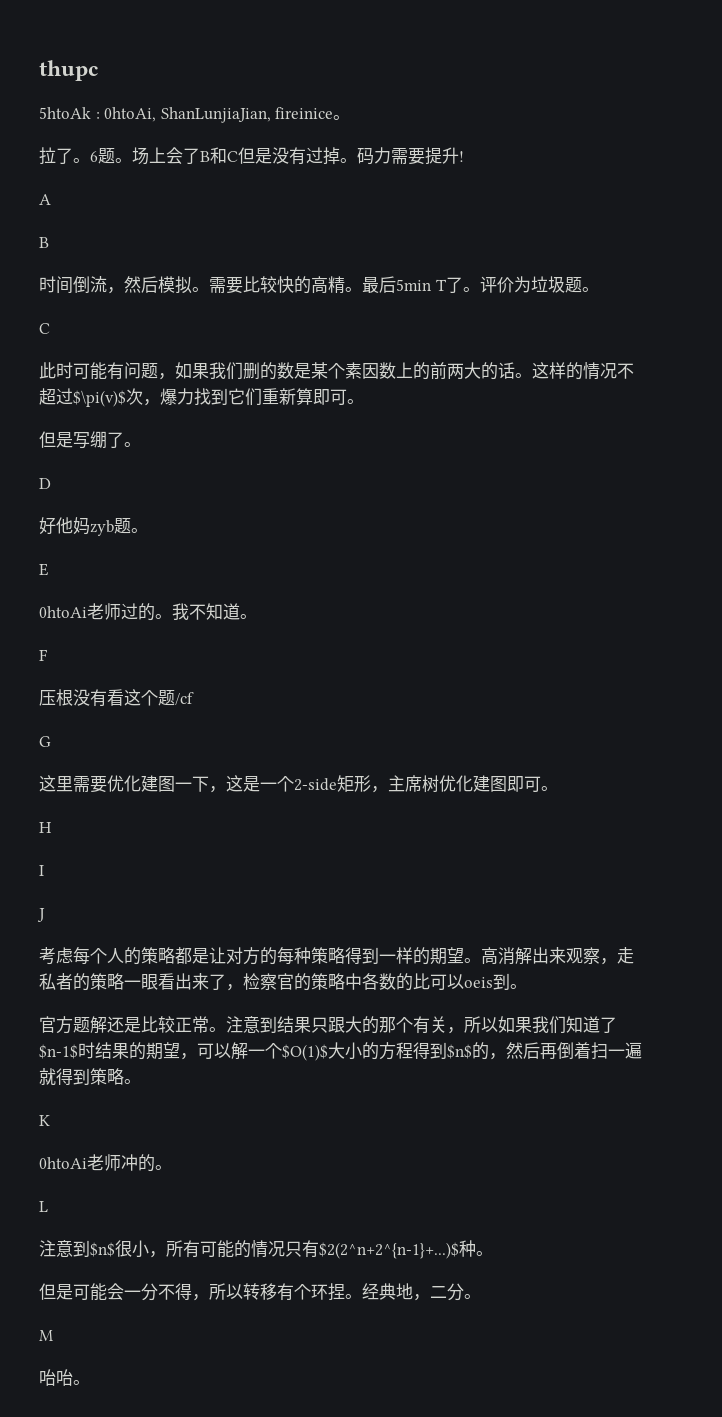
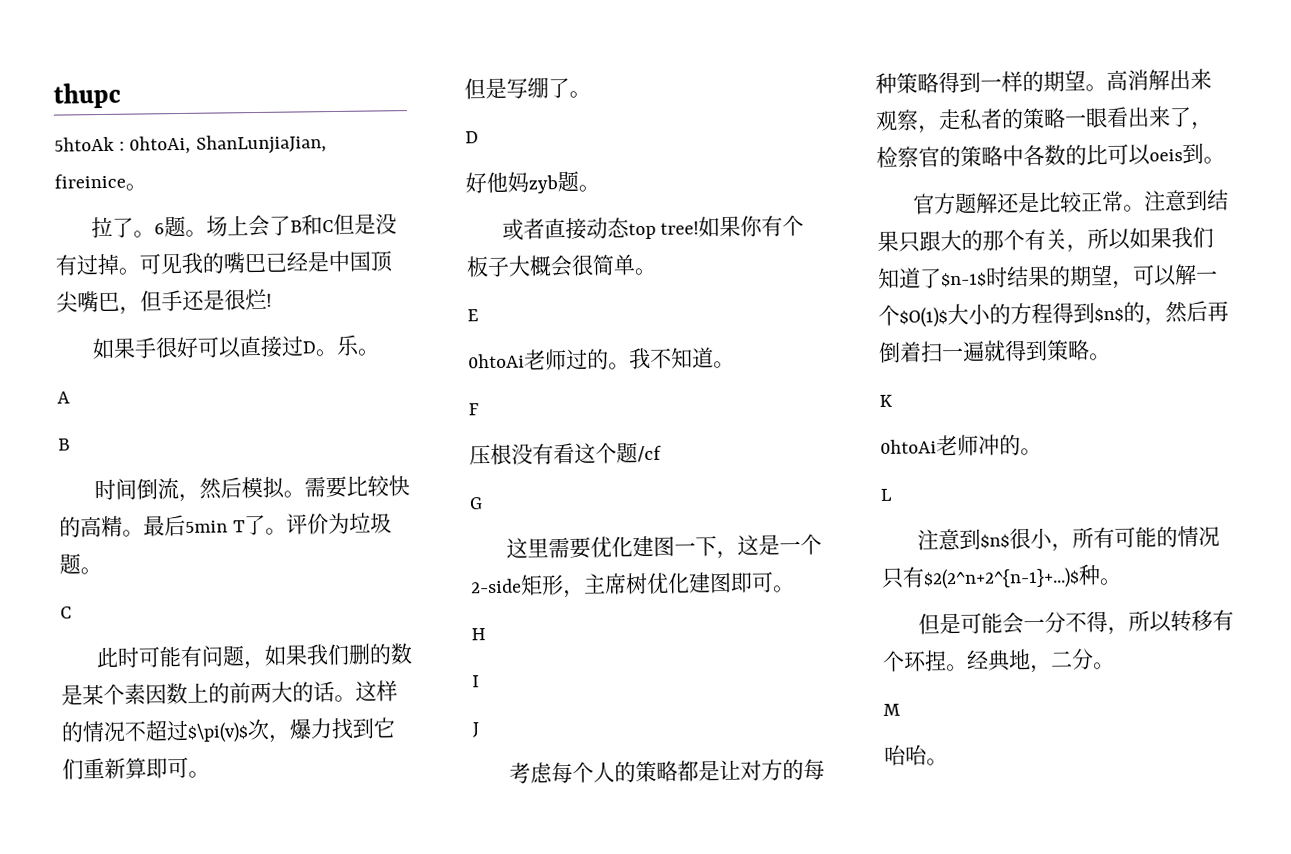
[357,147,464,165] 码力需要提升! -> [139,250,393,275] [56,288,272,315] [91,334,380,360] 可见我的嘴巴已经是中国顶尖嘴巴，但手还是很烂! // 如果手很好可以直接过D。乐。
(148, 530) none -> [501,214,805,241] [466,254,657,278] // 或者直接动态top tree!如果你有个板子大概会很简单。

